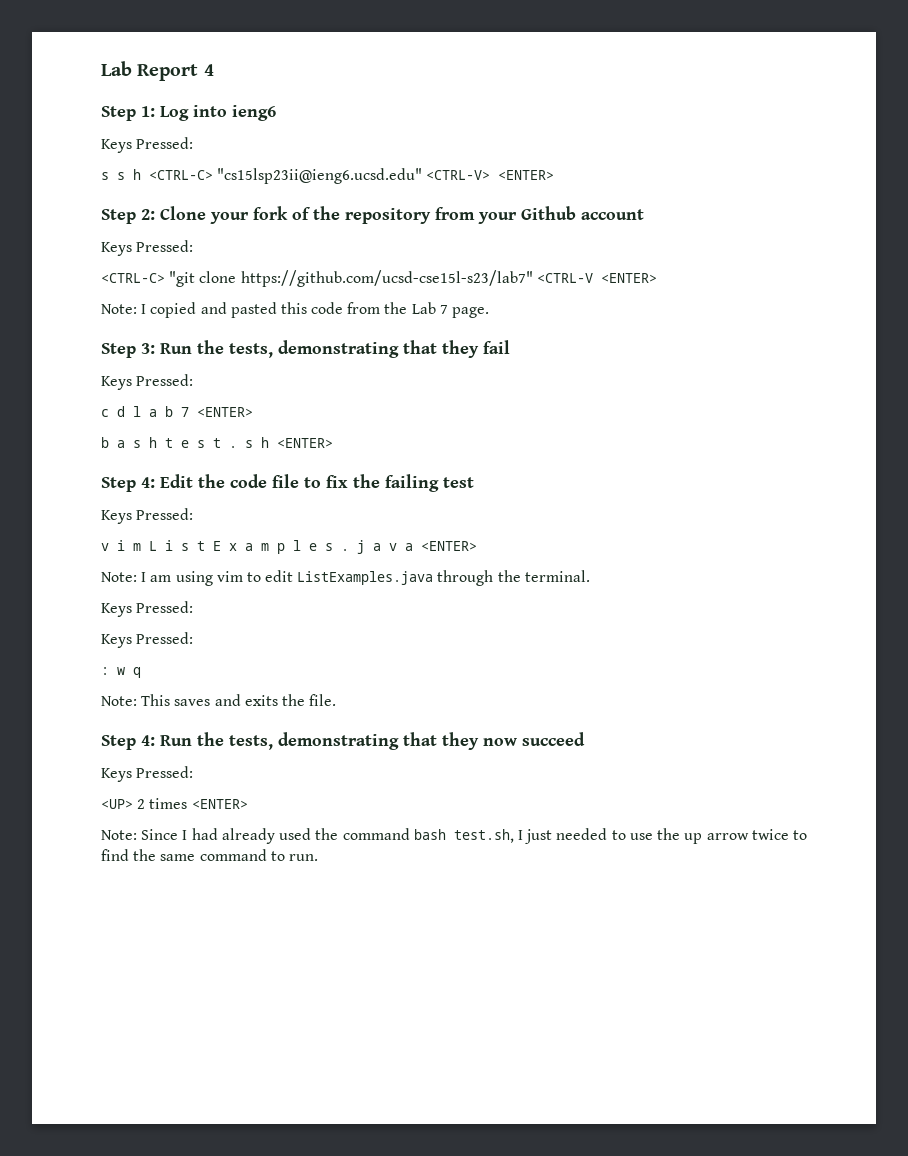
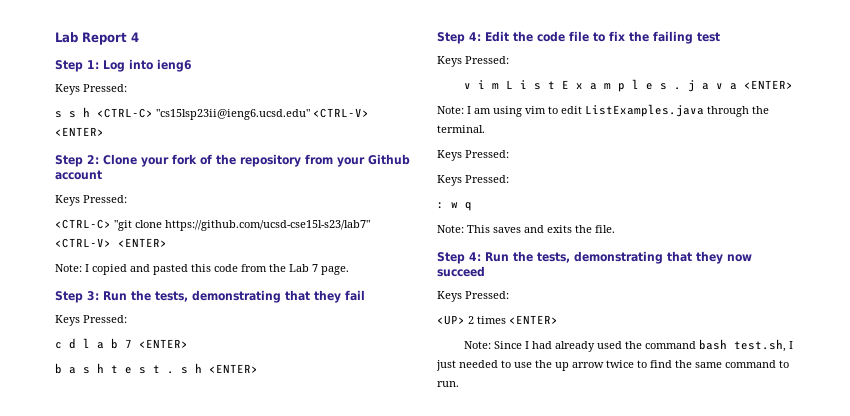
[536,273,593,283] <CTRL-V -> [55,238,111,248] <CTRL-V>

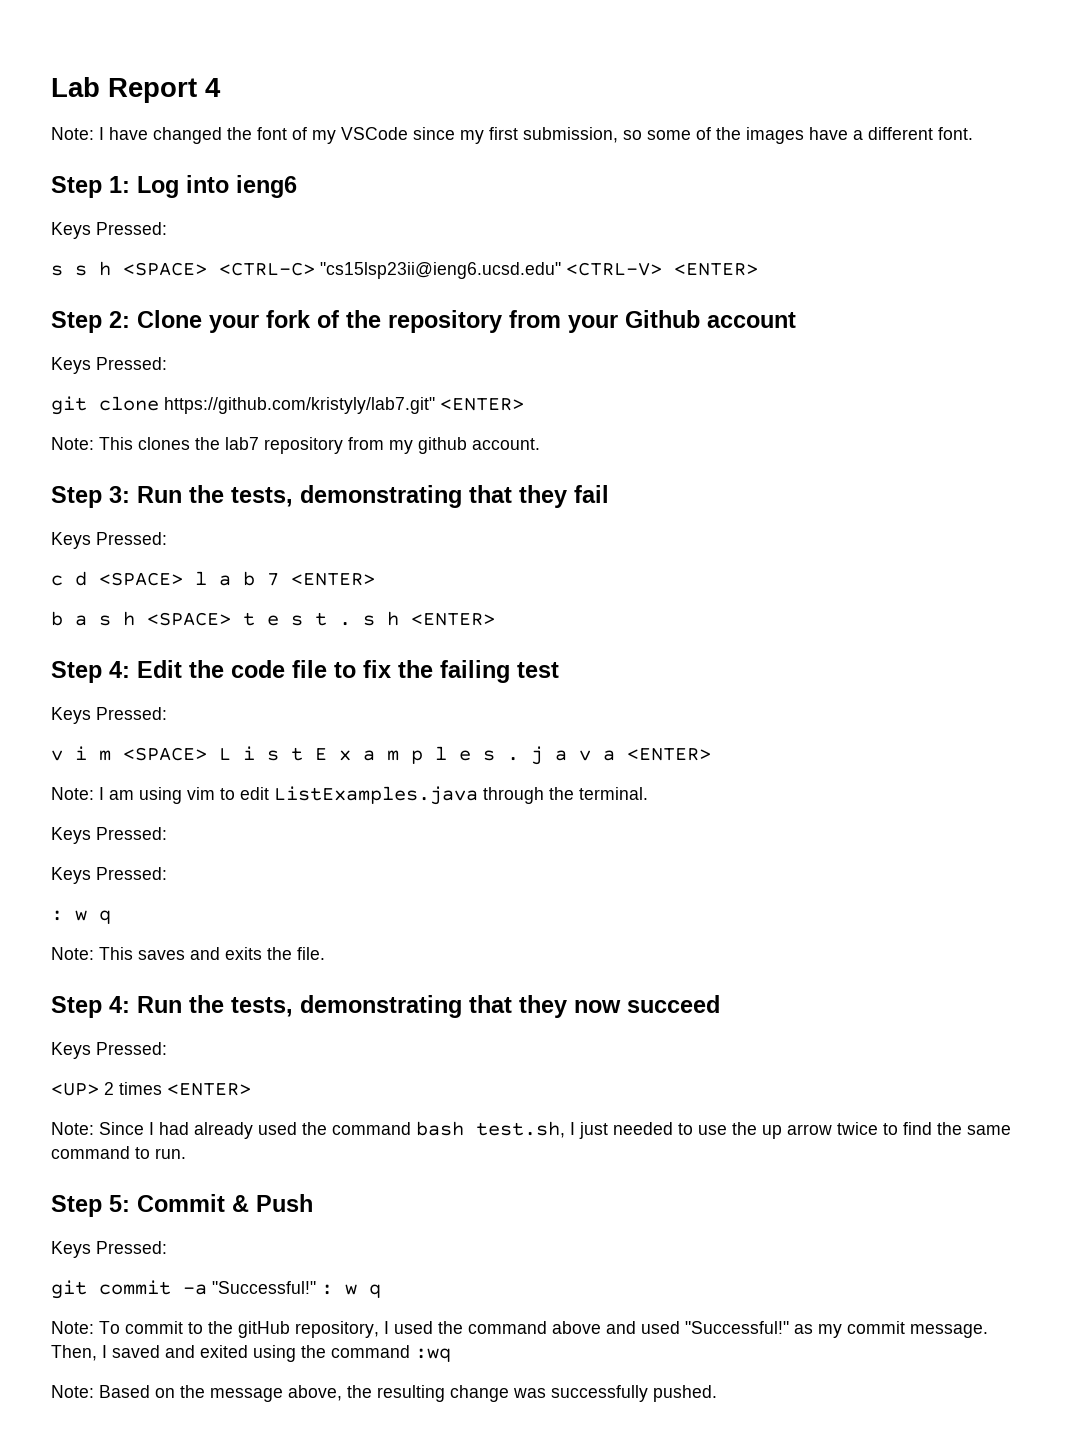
(139, 37) none -> [51,127,973,144] // Note: I have changed the font of my VSCode since my first submission, so some of the images have a different font.
(90, 112) none -> [123,262,207,276] <SPACE>
[55,219,370,231] [55,238,167,248] [55,264,349,275] <CTRL-C> "git clone https://github.com/ucsd-cse15l-s23/lab7" <CTRL-V> <ENTER> // Note: I copied and pasted this code from the Lab 7 page. -> [51,396,524,415] [51,437,540,454] git clone https://github.com/kristyly/lab7.git" <ENTER> // Note: This clones the lab7 repository from my github account.
(76, 343) none -> [99,572,183,586] <SPACE>
(104, 368) none -> [147,612,231,626] <SPACE>
(499, 86) none -> [123,747,207,761] <SPACE>
(459, 384) none -> [51,1194,313,1217] [51,1241,167,1258] [51,1280,381,1299] [51,1321,988,1338] [51,1345,451,1362] [51,1385,717,1402] // Step 5: Commit & Push // Keys Pressed: // git commit -a "Successful!" : w q // Note: To commit to the gitHub repository, I used the command above and used "Successful!" as my commit message. Then, I saved and exited using the command :wq // Note: Based on the message above, the resulting change was successfully pushed.

